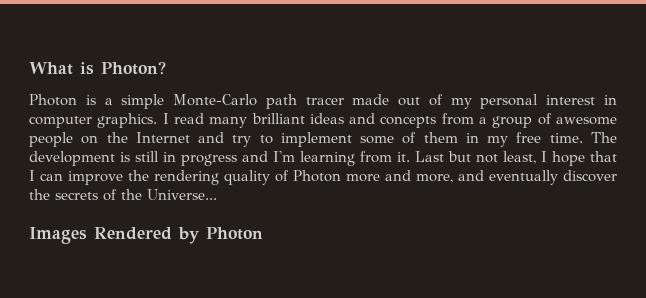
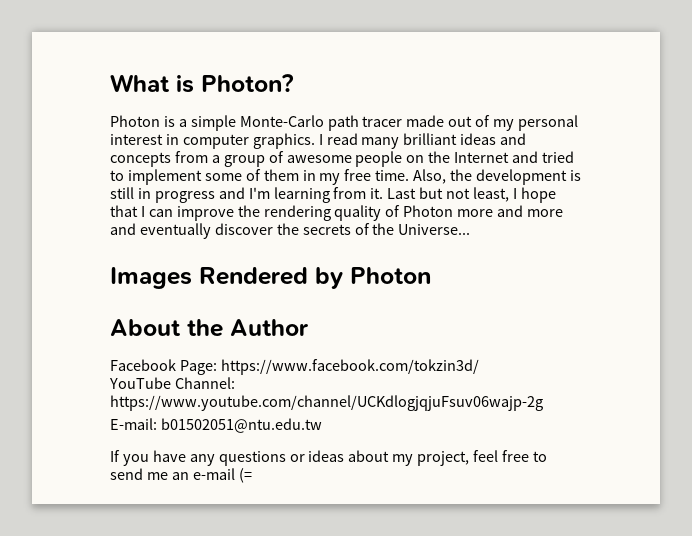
[232,135,252,147] try -> [542,151,575,163] tried
[590,132,617,143] The -> [413,169,473,184] Also, the
[416,174,453,183] more, -> [527,209,564,217] more
(263, 233) none -> [110,319,309,337] [110,359,479,375] [109,377,235,389] [110,395,543,411] [110,418,322,433] [110,450,547,466] [110,468,252,483] // About the Author // Facebook Page: https://www.facebook.com/tokzin3d/ // YouTube Channel: https://www.youtube.com/channel/UCKdlogjqjuFsuv06wajp-2g // E-mail: b01502051@ntu.edu.tw // If you have any questions or ideas about my project, feel free to send me an e-mail (=

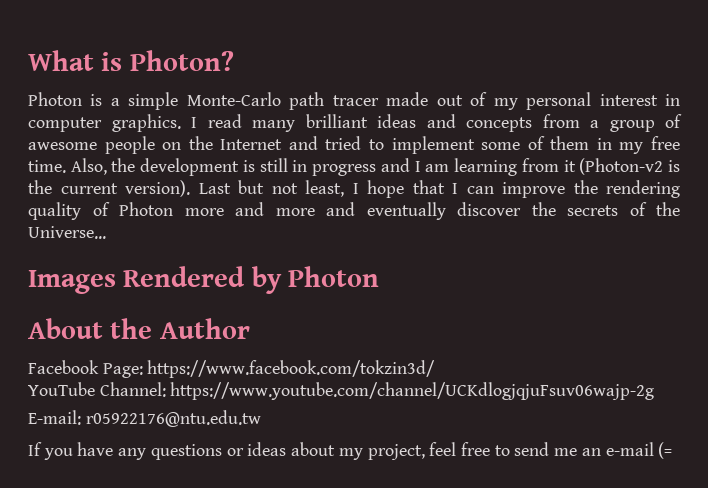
[248,187,384,203] I'm learning from it. -> [414,158,681,176] [28,180,190,197] I am learning from it (Photon-v2 is the current version).
[160,418,322,433] b01502051@ntu.edu.tw -> [85,410,261,427] r05922176@ntu.edu.tw

